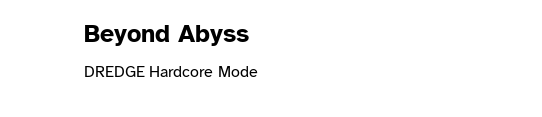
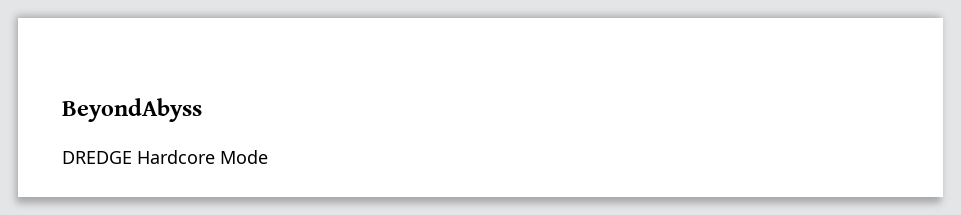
[84,25,249,46] Beyond Abyss -> [62,98,202,122] BeyondAbyss

